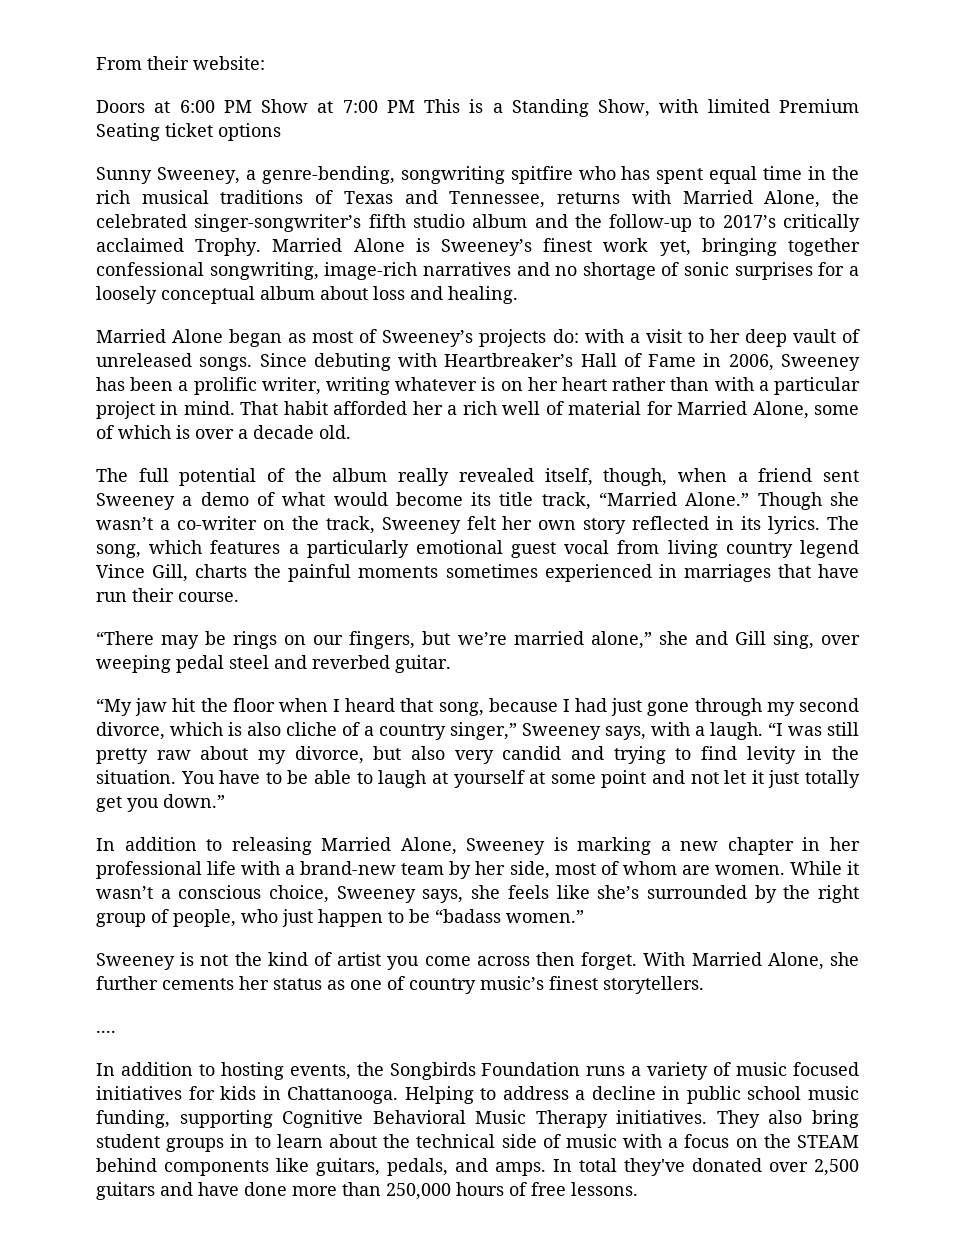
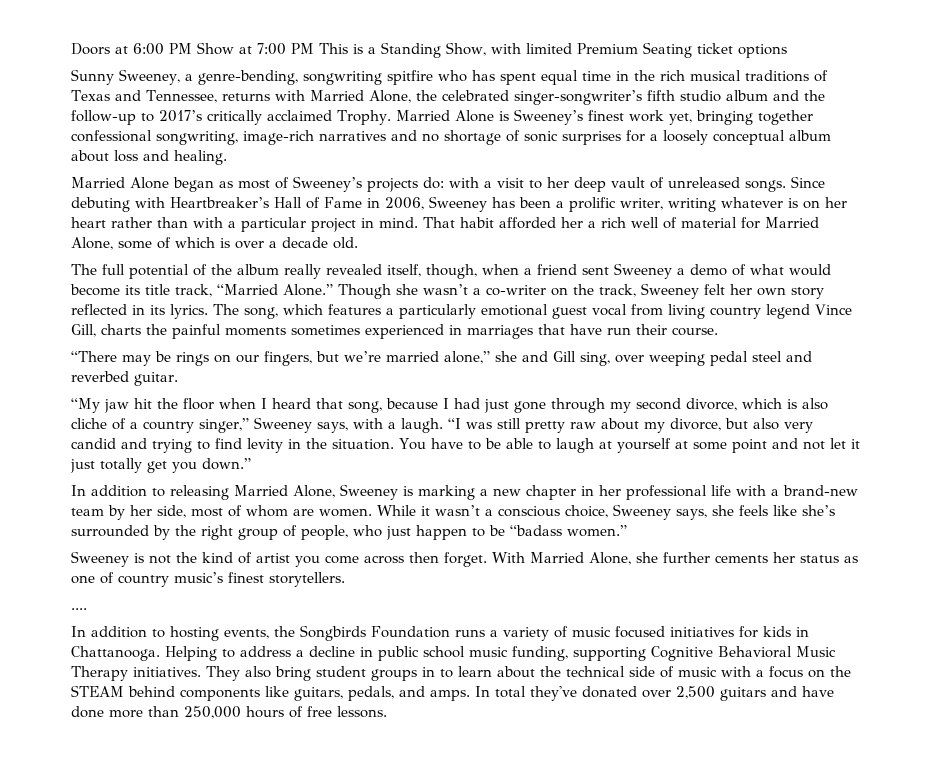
[96,56,265,70] From their website: // -> (71, 49) none

